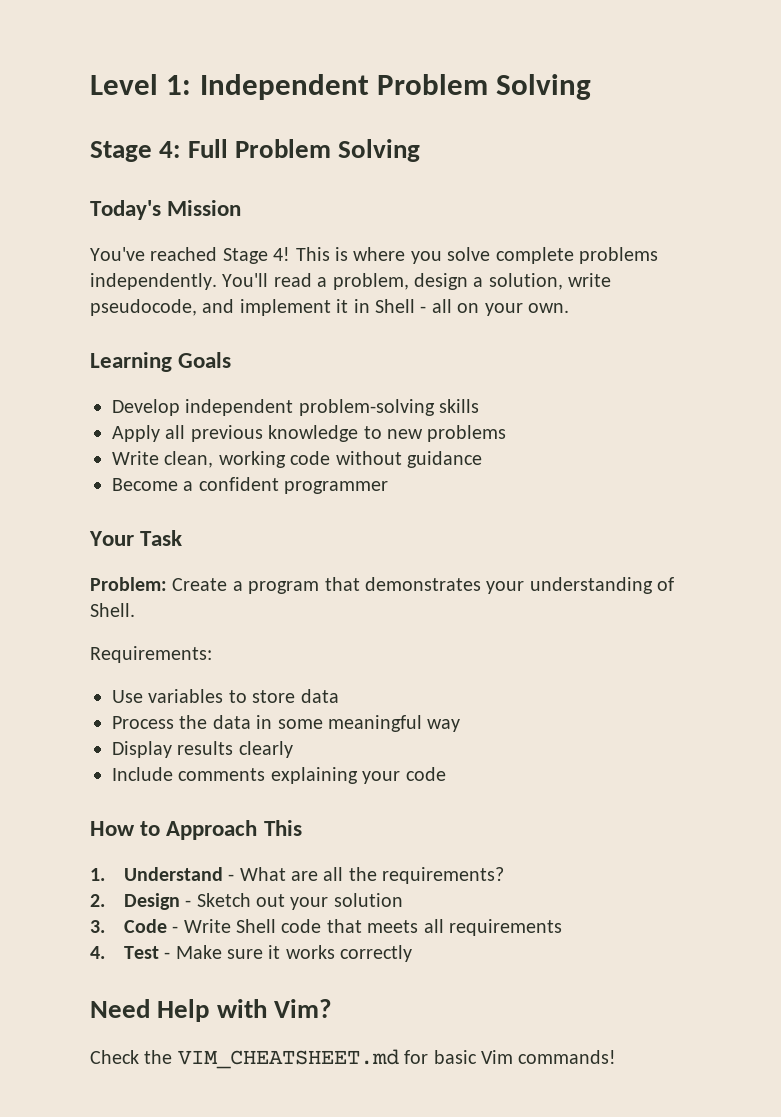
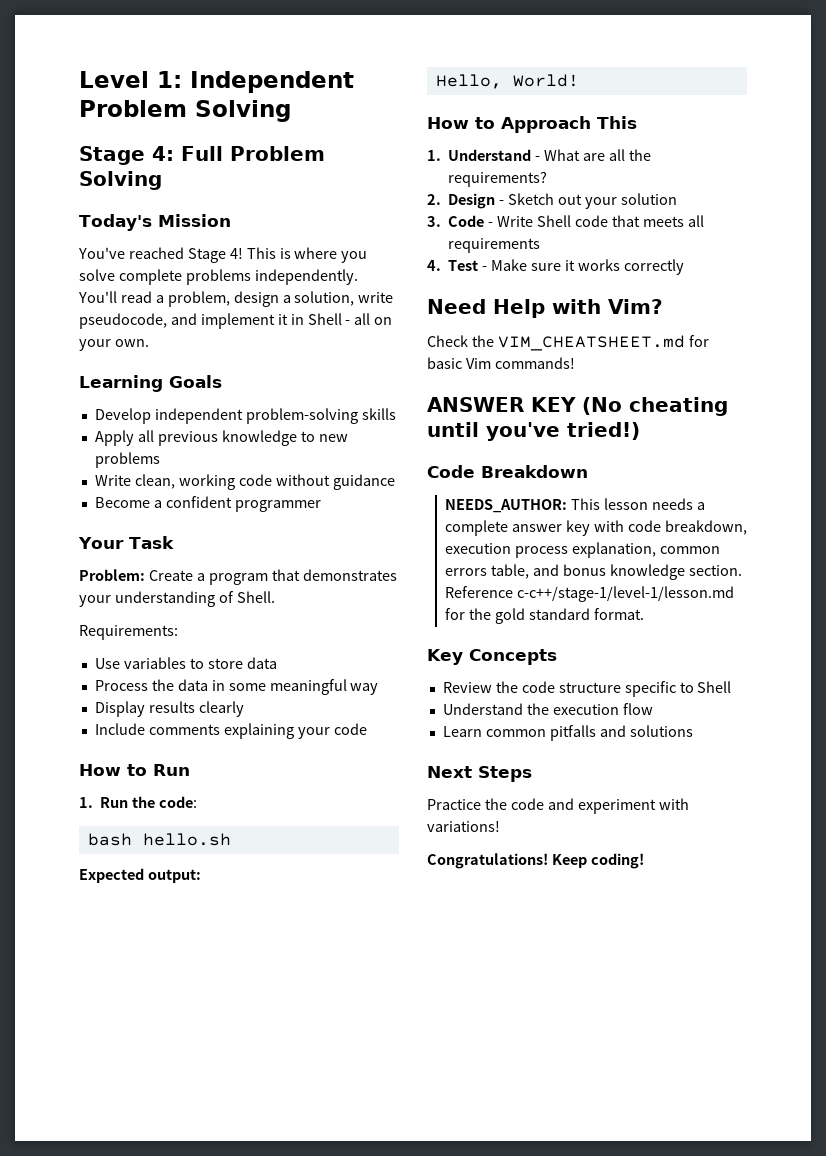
(446, 774) none -> [79,764,190,776] [79,796,198,808] [87,833,231,846] [79,868,201,883] [435,74,579,89] // How to Run // 1. Run the code: // bash hello.sh // Expected output: // Hello, World!
(617, 1057) none -> [427,397,728,416] [427,422,640,441] [427,465,588,478] [445,498,706,513] [445,520,747,536] [445,542,721,558] [445,564,742,580] [445,586,735,602] [445,608,645,624] [427,649,557,665] [442,681,732,697] [442,703,653,715] [442,725,693,741] [427,766,532,782] [427,798,689,814] [427,820,500,832] [427,853,644,869] // ANSWER KEY (No cheating until you've tried!) // Code Breakdown // NEEDS_AUTHOR: This lesson needs a complete answer key with code breakdown, execution process explanation, common errors table, and bonus knowledge section. Reference c-c++/stage-1/level-1/lesson.md for the gold standard format. // Key Concepts // Review the code structure specific to Shell // Understand the execution flow // Learn common pitfalls and solutions // Next Steps // Practice the code and experiment with variations! // Congratulations! Keep coding!

